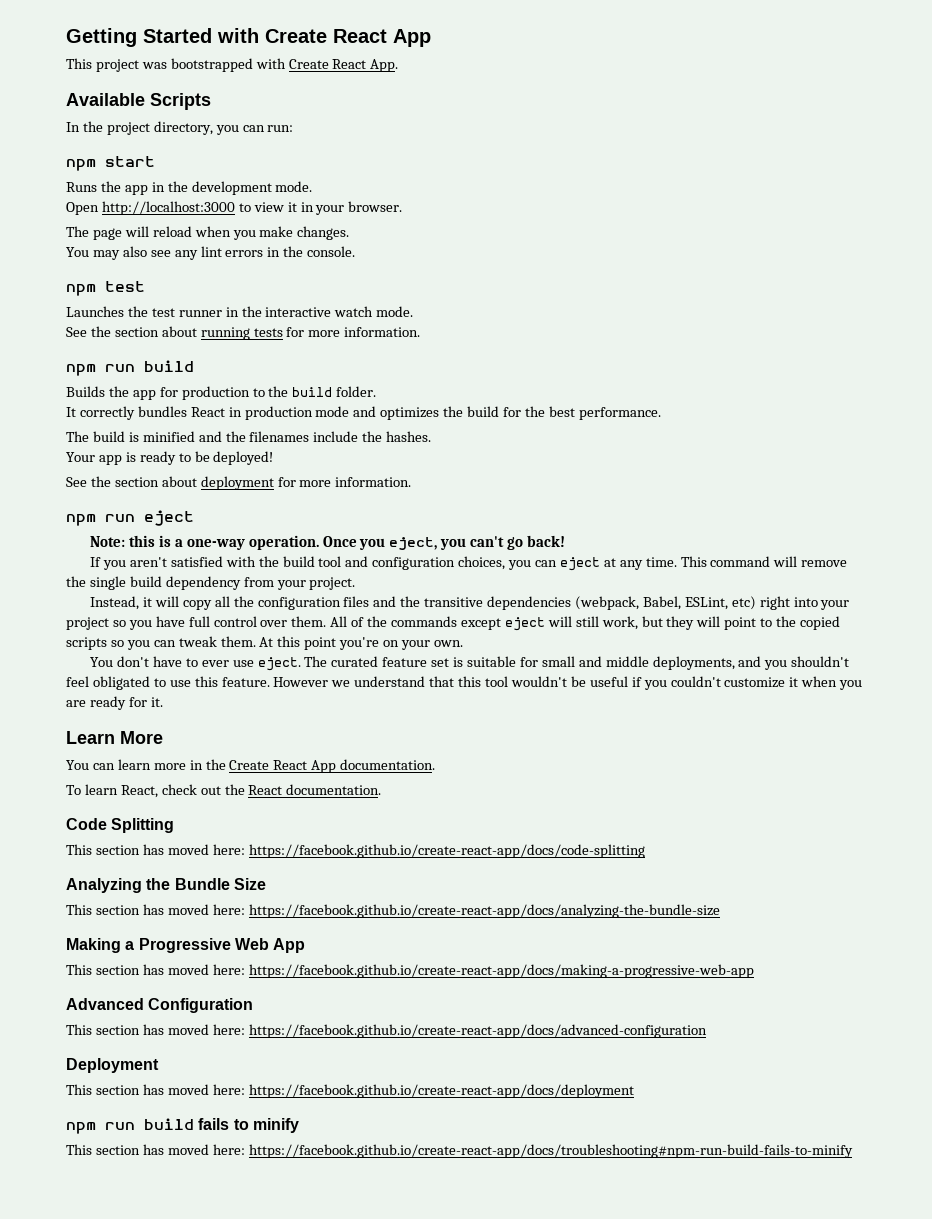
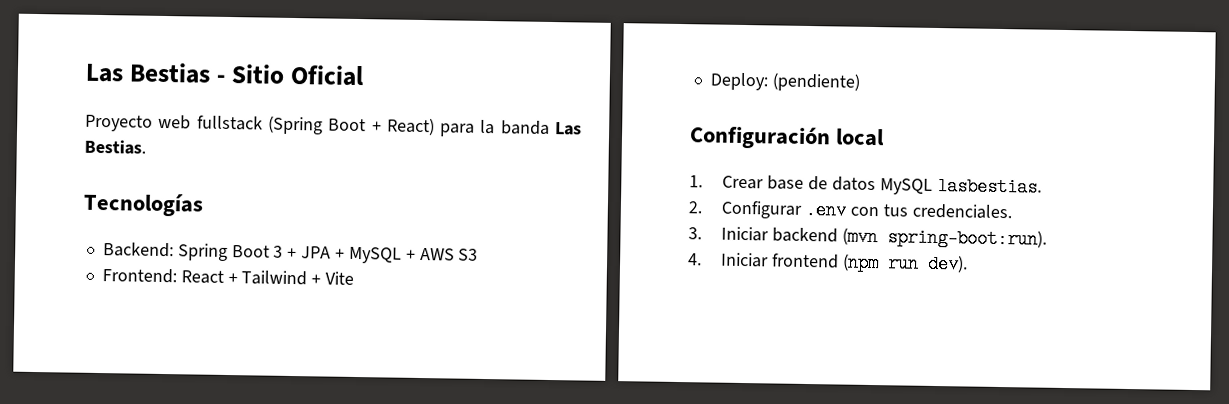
[66,28,431,47] [66,58,399,72] [66,93,211,110] [66,121,294,135] [66,156,155,171] [66,181,313,195] [66,201,403,215] [66,226,350,240] [66,246,356,260] [66,281,145,296] [66,306,414,317] [66,326,421,340] [66,360,194,376] [66,386,377,400] [66,406,661,420] [66,431,432,442] [66,451,274,465] [66,476,412,490] [66,510,194,526] [90,535,566,550] [90,556,848,571] [66,576,356,590] [90,596,850,610] [66,616,841,631] [66,636,463,650] [90,656,850,671] [66,676,863,690] [66,696,163,710] [66,731,163,744] [66,759,436,773] [66,784,382,798] [66,818,175,833] [66,844,645,858] [66,878,266,893] [66,904,720,918] [66,938,306,953] [66,964,754,978] [66,998,254,1013] [66,1024,707,1038] [66,1058,159,1073] [66,1084,634,1098] [66,1118,299,1134] [66,1144,853,1158] Getting Started with Create React App // This project was bootstrapped with Create React App. // Available Scripts // In the project directory, you can run: // npm start // Runs the app in the development mode. // Open http://localhost:3000 to view it in your browser. // The page will reload when you make changes. // You may also see any lint errors in the console. // npm test // Launches the test runner in the interactive watch mode. // See the section about running tests for more information. // npm run build // Builds the app for production to the build folder. // It correctly bundles React in production mode and optimizes the build for the best performance. // The build is minified and the filenames include the hashes. // Your app is ready to be deployed! // See the section about deployment for more information. // npm run eject // Note: this is a one-way operation. Once you eject, you can't go back! // If you aren't satisfied with the build tool and configuration choices, you can eject at any time. This command will remove the single build dependency from your project. // Instead, it will copy all the configuration files and the transitive dependencies (webpack, Babel, ESLint, etc) right into your project so you have full control over them. All of the commands except eject will still work, but they will point to the copied scripts so you can tweak them. At this point you're on your own. // You don't have to ever use eject. The curated feature set is suitable for small and middle deployments, and you shouldn't feel obligated to use this feature. However we understand that this tool wouldn't be useful if you couldn't customize it when you are ready for it. // Learn More // You can learn more in the Create React App documentation. // To learn React, check out the React documentation. // Code Splitting // This section has moved here: https://facebook.github.io/create-react-app/docs/code-splitting // Analyzing the Bundle Size // This section has moved here: https://facebook.github.io/create-react-app/docs/analyzing-the-bundle-size // Making a Progressive Web App // This section has moved here: https://facebook.github.io/create-react-app/docs/making-a-progressive-web-app // Advanced Configuration // This section has moved here: https://facebook.github.io/create-react-app/docs/advanced-configuration // Deployment // This section has moved here: https://facebook.github.io/create-react-app/docs/deployment // npm run build fails to minify // This section has moved here: https://facebook.github.io/create-react-app/docs/troubleshooting#npm-run-build-fails-to-minify -> [85,62,364,87] [85,114,583,137] [84,139,146,155] [83,192,204,217] [102,242,479,264] [101,268,355,286] [709,72,861,92] [689,125,886,150] [689,175,1042,197] [688,200,1012,220] [688,226,1048,249] [688,252,969,274] Las Bestias - Sitio Oficial // Proyecto web fullstack (Spring Boot + React) para la banda Las Bestias. // Tecnologías // Backend: Spring Boot 3 + JPA + MySQL + AWS S3 // Frontend: React + Tailwind + Vite // Deploy: (pendiente) // Configuración local // 1. Crear base de datos MySQL lasbestias. // 2. Configurar .env con tus credenciales. // 3. Iniciar backend (mvn spring-boot:run). // 4. Iniciar frontend (npm run dev).

